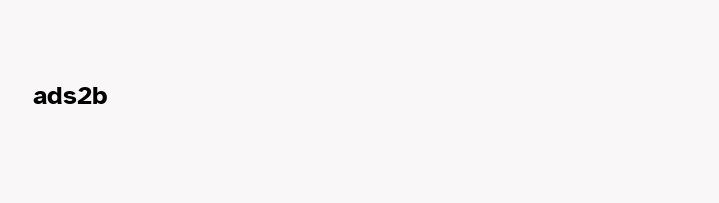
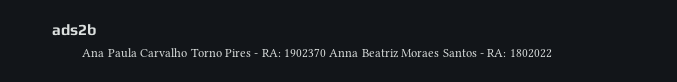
(108, 95) none -> [82,48,552,58] // Ana Paula Carvalho Torno Pires - RA: 1902370 Anna Beatriz Moraes Santos - RA: 1802022

